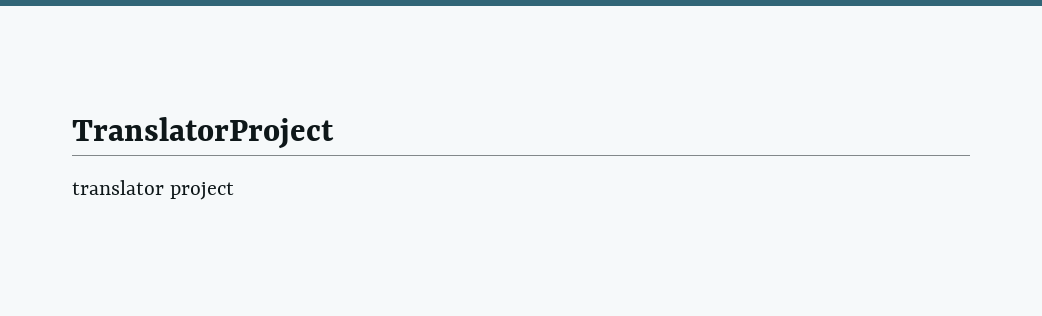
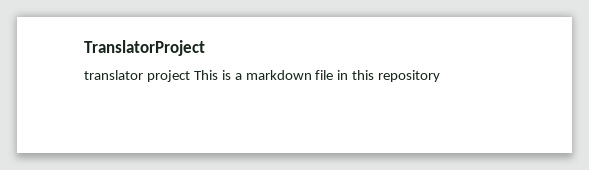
(235, 191) none -> [193,70,441,82] This is a markdown file in this repository

